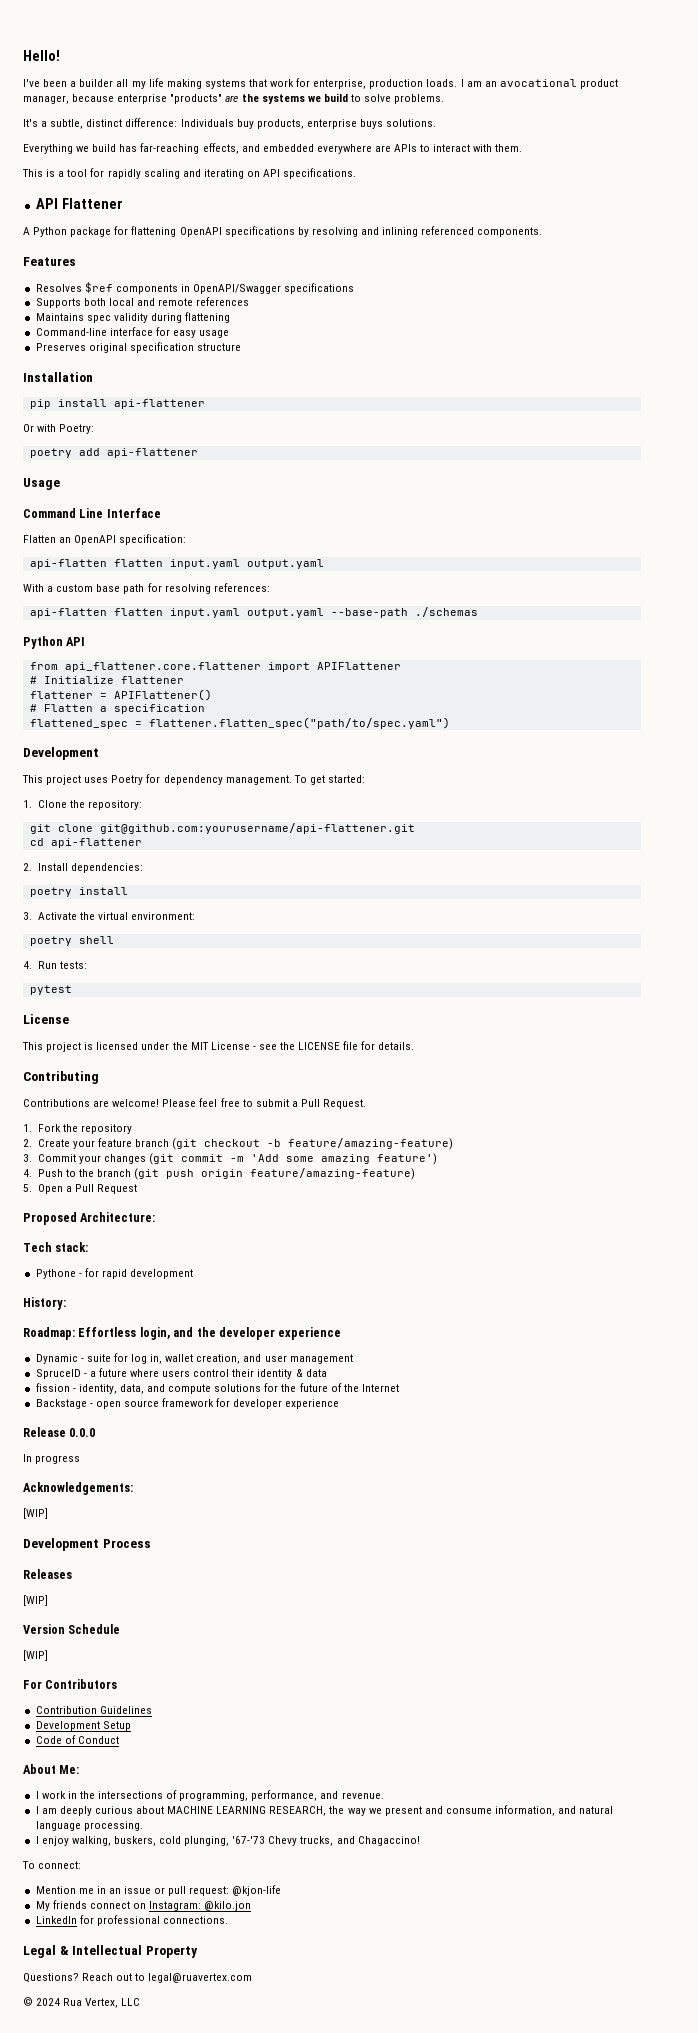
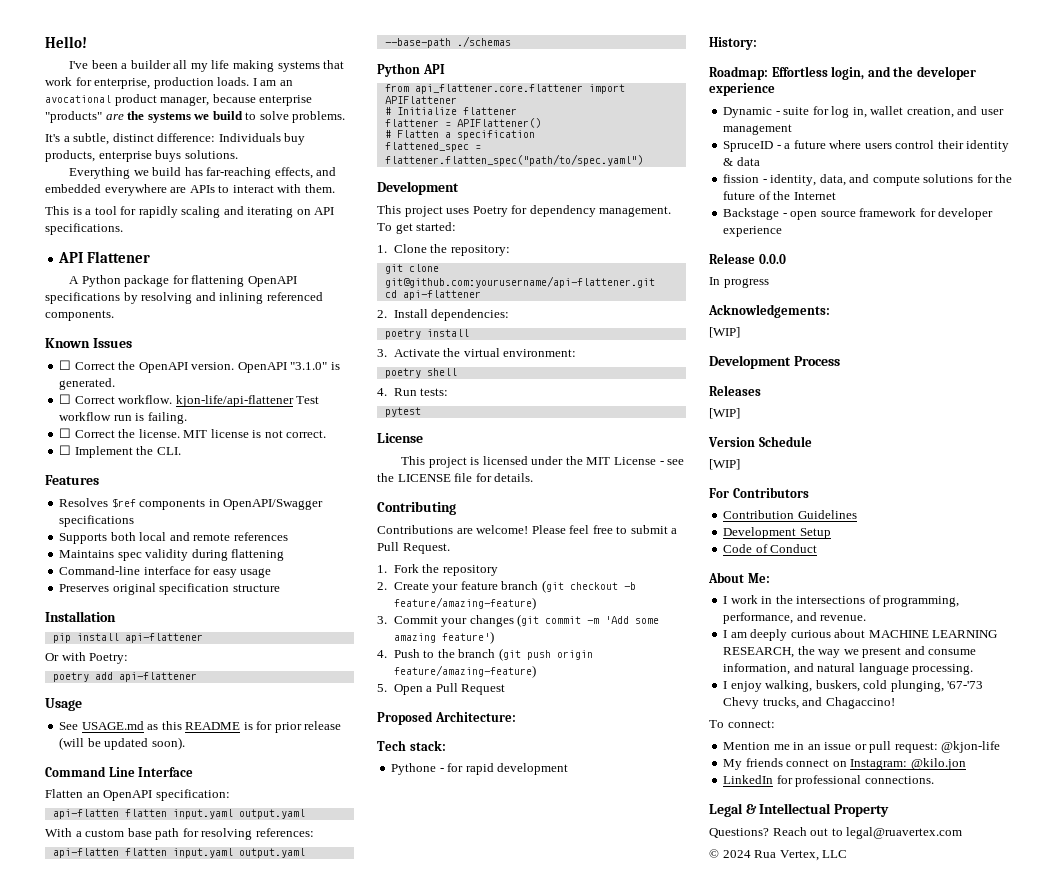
(543, 232) none -> [45,338,132,348] [59,360,340,373] [59,378,116,390] [59,394,320,407] [59,412,187,424] [59,428,327,438] [59,445,181,458] // Known Issues // ☐ Correct the OpenAPI version. OpenAPI "3.1.0" is generated. // ☐ Correct workflow. kjon-life/api-flattener Test workflow run is failing. // ☐ Correct the license. MIT license is not correct. // ☐ Implement the CLI.
(60, 484) none -> [59,721,342,733] [59,737,185,750] // See USAGE.md as this README is for prior release (will be updated soon).

